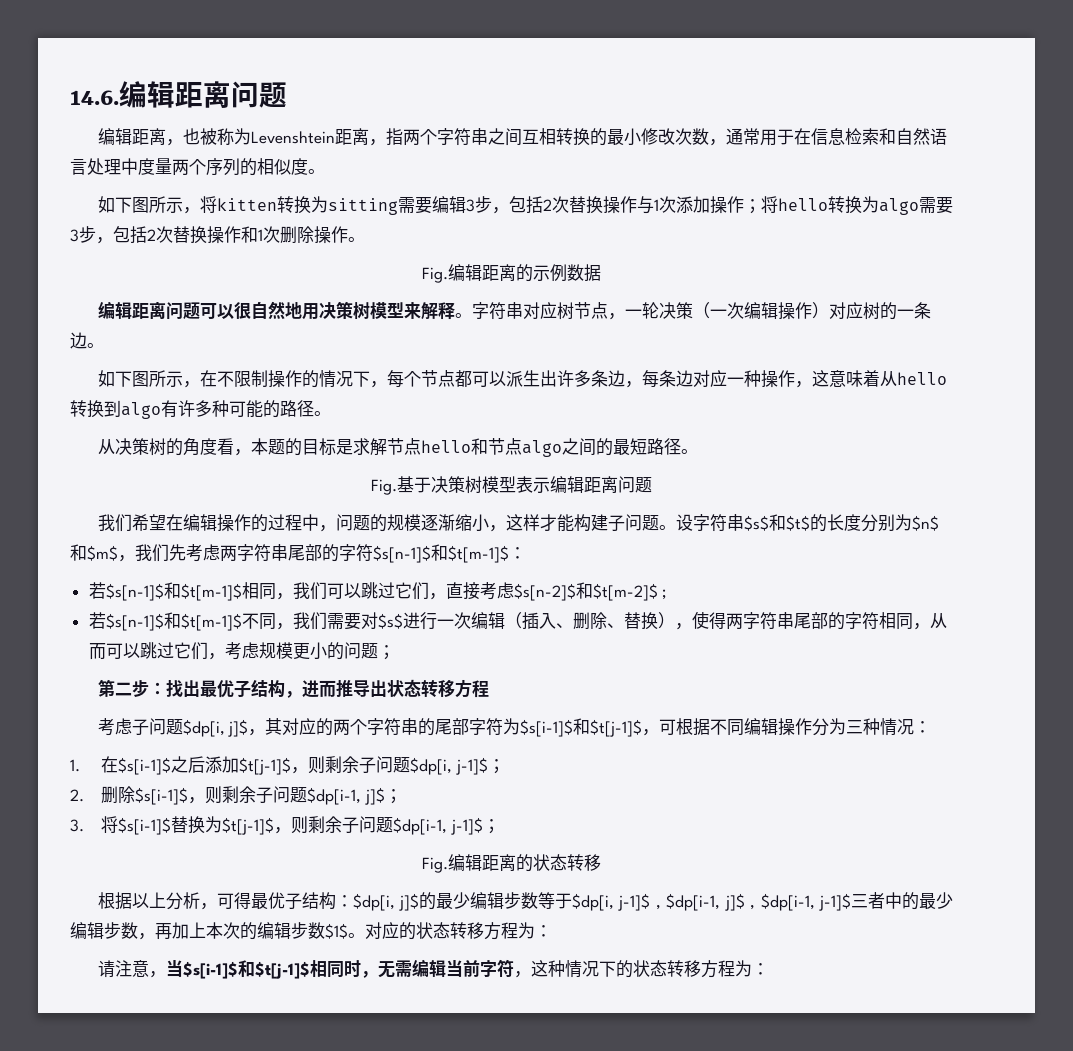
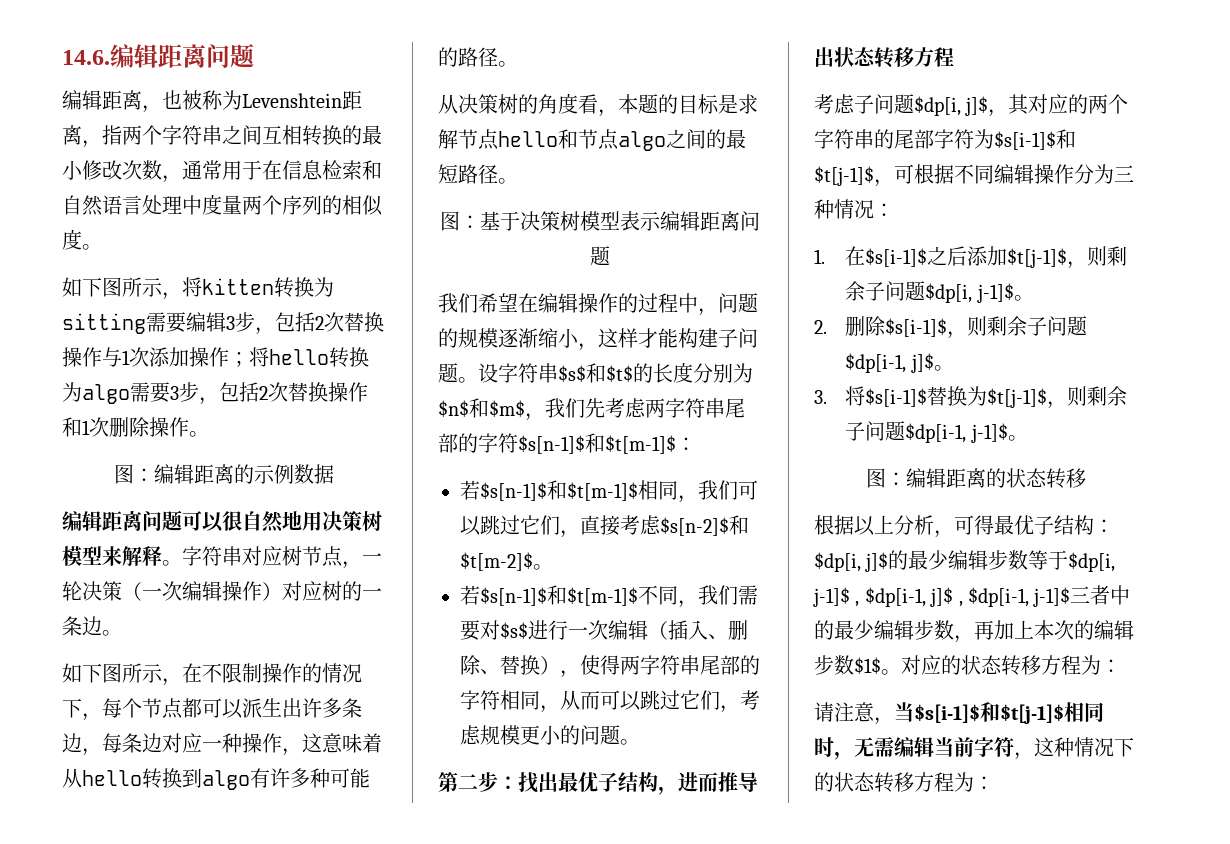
[422,267,448,283] Fig. -> [114,464,154,484] 图：
[371,479,397,495] Fig. -> [440,211,480,231] 图：
[662,589,668,600] ; -> [533,564,553,570] 。
[377,645,395,660] ； -> [620,739,640,745] 。
[487,759,505,774] ； -> [1013,295,1034,301] 。
[384,789,402,804] ； -> [933,365,954,371] 。
[482,819,500,834] [422,857,448,873] ； // Fig. -> [1007,435,1028,441] [866,468,906,488] 。 // 图：

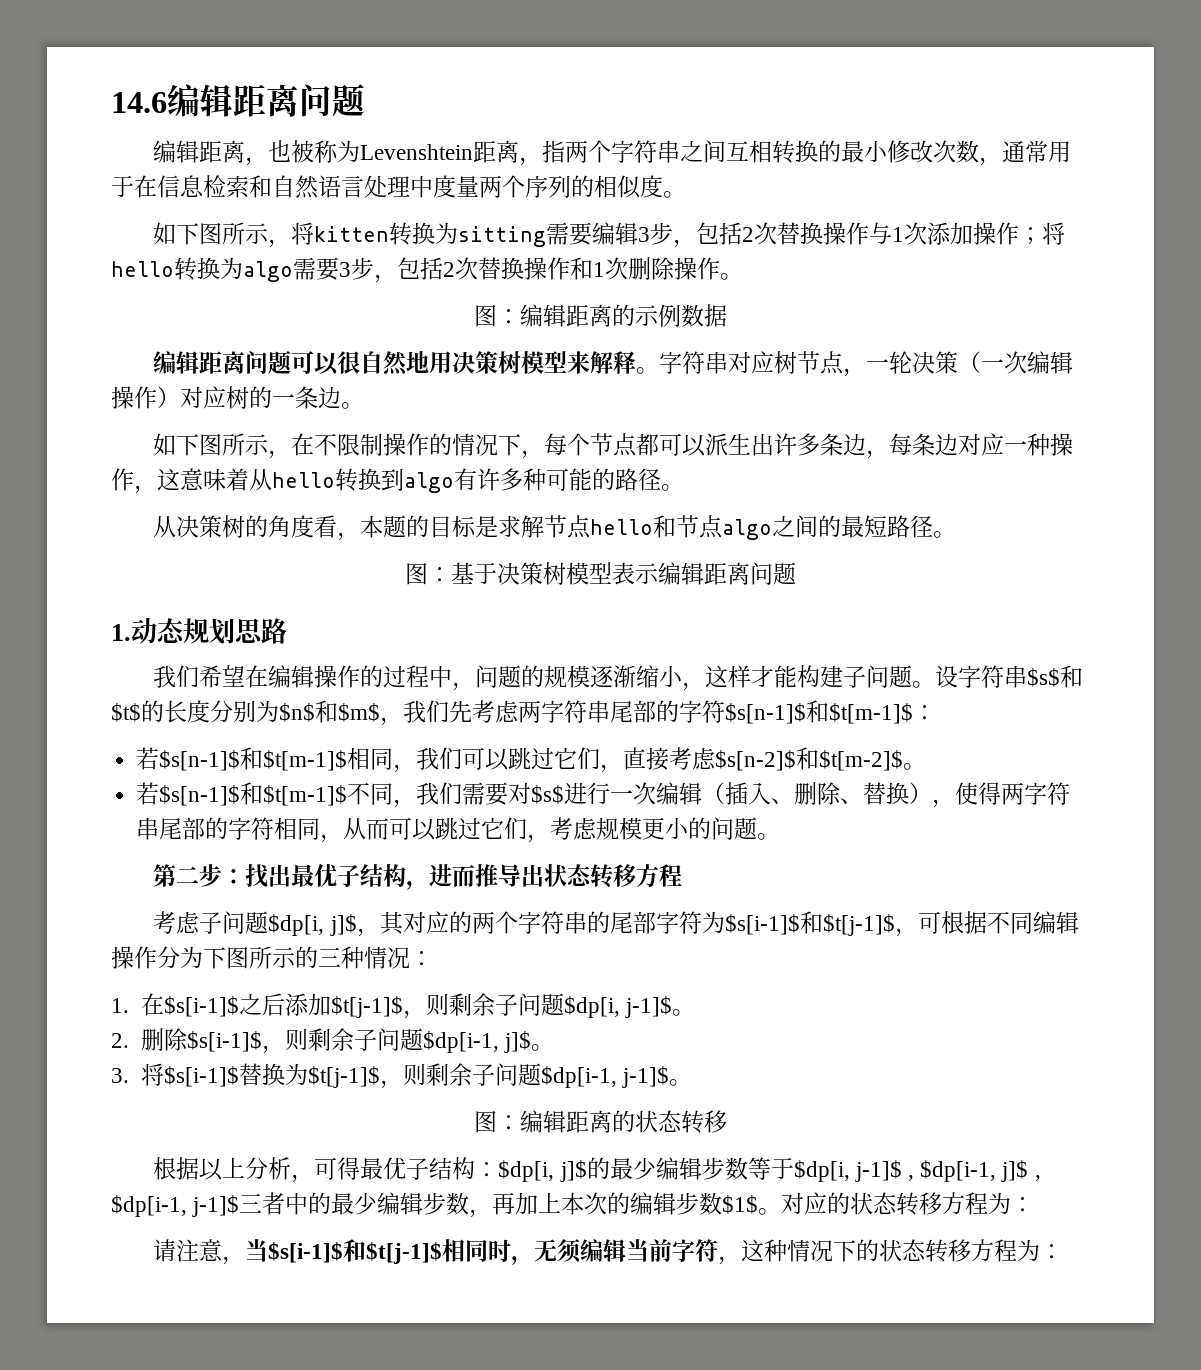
[62,50,110,65] 14.6. -> [111,92,167,113] 14.6
(610, 256) none -> [111,617,287,645] // 1.动态规划思路
(1114, 174) none -> [203,946,318,969] 下图所示的
[874,736,894,757] 需 -> [557,1239,582,1263] 须

